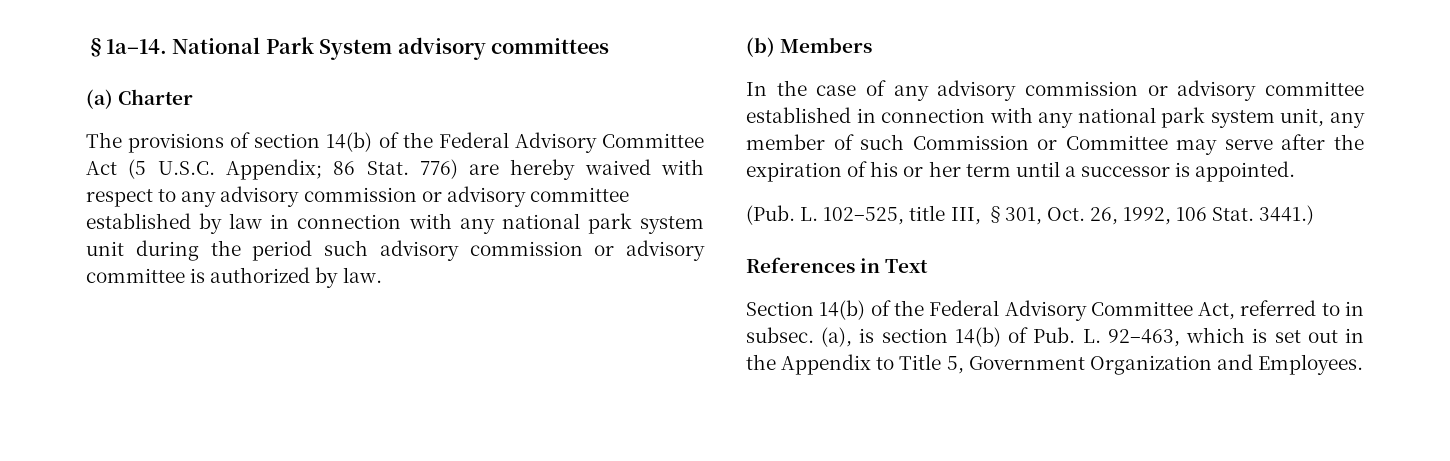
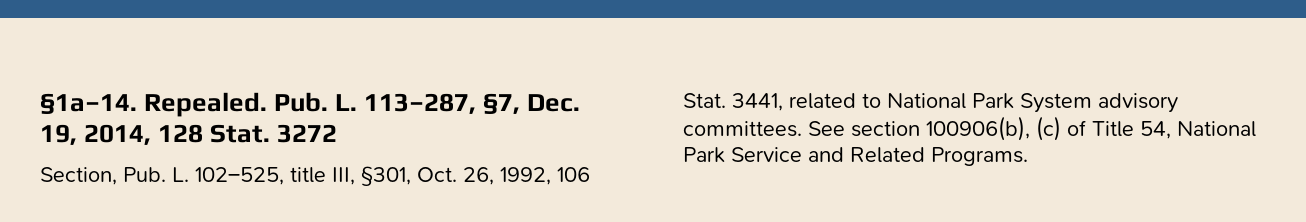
[172,37,609,60] [86,89,194,109] [86,132,705,153] [86,159,704,180] [86,186,629,207] [86,213,705,234] [86,240,705,261] [86,267,382,288] [746,37,873,57] [746,80,1364,101] [746,107,1365,128] [746,134,1364,155] [746,161,1296,182] [746,205,795,225] National Park System advisory committees // (a) Charter // The provisions of section 14(b) of the Federal Advisory Committee Act (5 U.S.C. Appendix; 86 Stat. 776) are hereby waived with respect to any advisory commission or advisory committee established by law in connection with any national park system unit during the period such advisory commission or advisory committee is authorized by law. // (b) Members // In the case of any advisory commission or advisory committee established in connection with any national park system unit, any member of such Commission or Committee may serve after the expiration of his or her term until a successor is appointed. // (Pub. -> [144,92,581,117] [40,124,338,145] [40,167,166,185] Repealed. Pub. L. 113–287, §7, Dec. 19, 2014, 128 Stat. 3272 // Section, Pub.
[1259,205,1315,225] [746,257,929,273] [746,300,1364,321] [746,327,1364,347] [746,354,1364,375] 3441.) // References in Text // Section 14(b) of the Federal Advisory Committee Act, referred to in subsec. (a), is section 14(b) of Pub. L. 92–463, which is set out in the Appendix to Title 5, Government Organization and Employees. -> [732,93,1178,113] [683,116,1256,141] [683,147,1028,166] 3441, related to National Park System advisory committees. See section 100906(b), (c) of Title 54, National Park Service and Related Programs.

